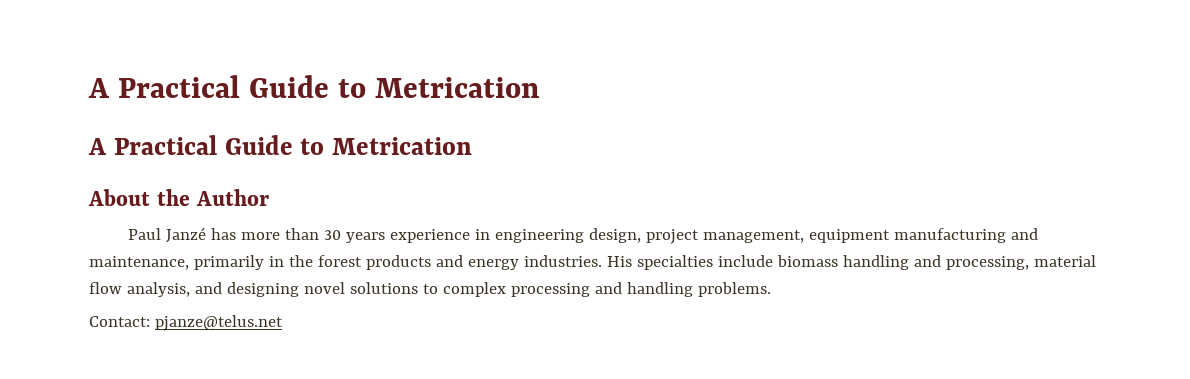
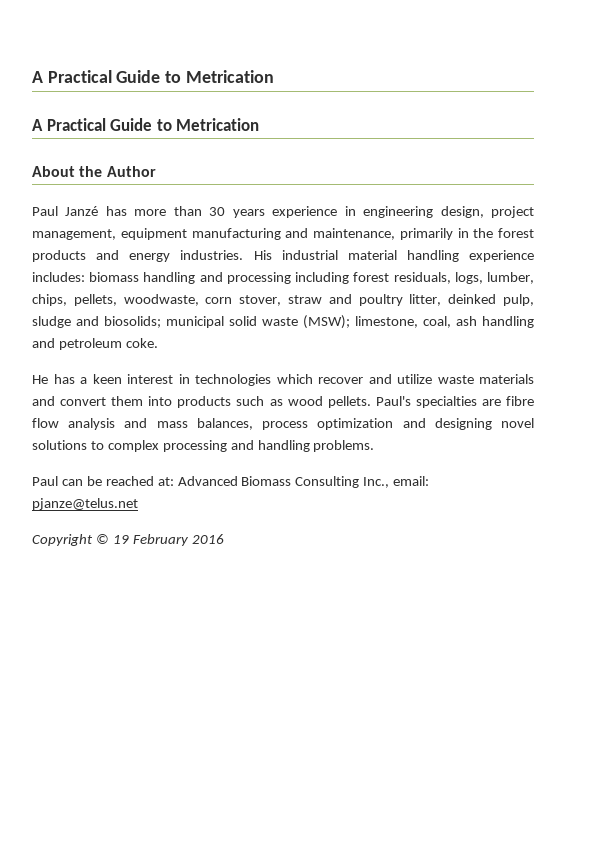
[636,255,1096,270] [89,282,190,297] specialties include biomass handling and processing, material flow analysis, -> [281,250,534,262] [32,272,534,284] [32,294,535,306] [32,315,534,329] [32,338,158,350] [32,374,534,386] [32,396,534,408] [32,418,394,430] industrial material handling experience includes: biomass handling and processing including forest residuals, logs, lumber, chips, pellets, woodwaste, corn stover, straw and poultry litter, deinked pulp, sludge and biosolids; municipal solid waste (MSW); limestone, coal, ash handling and petroleum coke. // He has a keen interest in technologies which recover and utilize waste materials and convert them into products such as wood pellets. Paul's specialties are fibre flow analysis and mass balances, process optimization
[89,315,283,331] Contact: pjanze@telus.net -> [32,476,430,488] [32,498,138,510] [32,534,224,546] Paul can be reached at: Advanced Biomass Consulting Inc., email: pjanze@telus.net // Copyright © 19 February 2016

